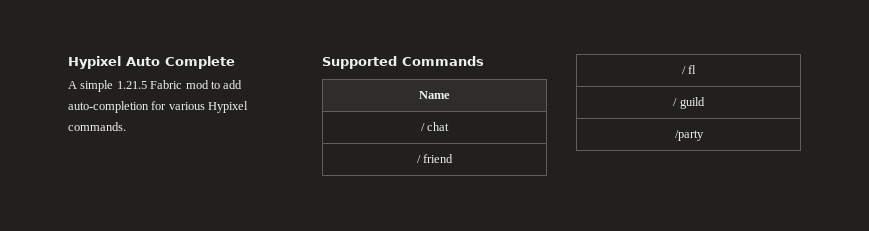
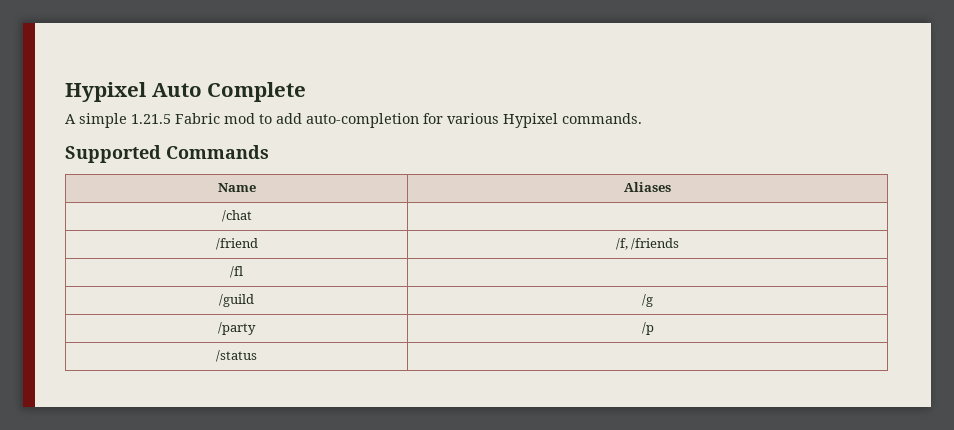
[420,122,450,131] [416,154,454,163] [681,65,697,74] [673,97,705,109] // / chat // / friend // / fl // / guild -> [624,182,671,192] [221,210,252,222] [215,238,258,250] [615,238,680,250] [230,266,243,278] [219,294,254,307] [642,294,653,307] | Aliases // /chat | // /friend | /f, /friends // /fl | // /guild | /g
(704, 135) none -> [641,322,654,335] [216,350,257,362] | /p // /status |

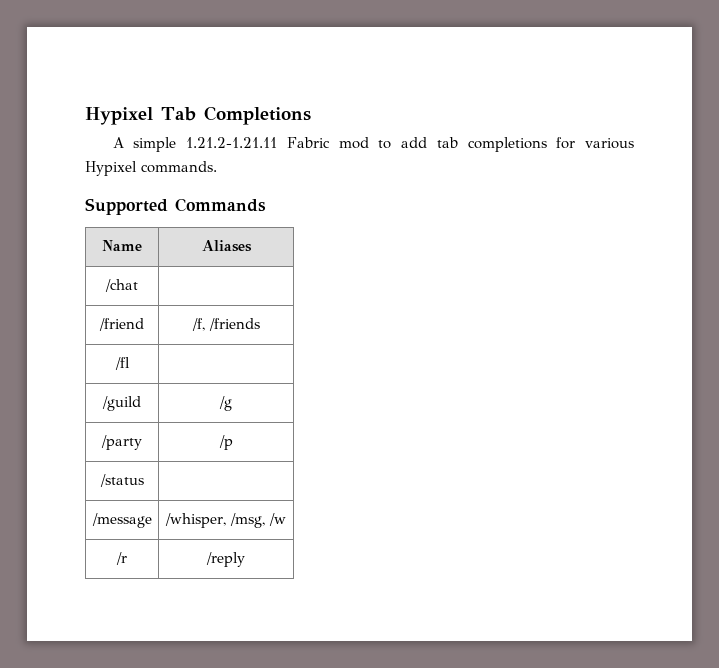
[65,82,307,102] Hypixel Auto Complete -> [85,106,311,125] Hypixel Tab Completions
[131,114,171,124] 1.21.5 -> [186,137,278,148] 1.21.2-1.21.11
[306,113,419,128] auto-completion -> [436,137,547,152] tab completions
(257, 356) none -> [91,513,152,528] [165,513,286,528] [116,552,127,565] [206,552,245,567] // /message | /whisper, /msg, /w // /r | /reply

